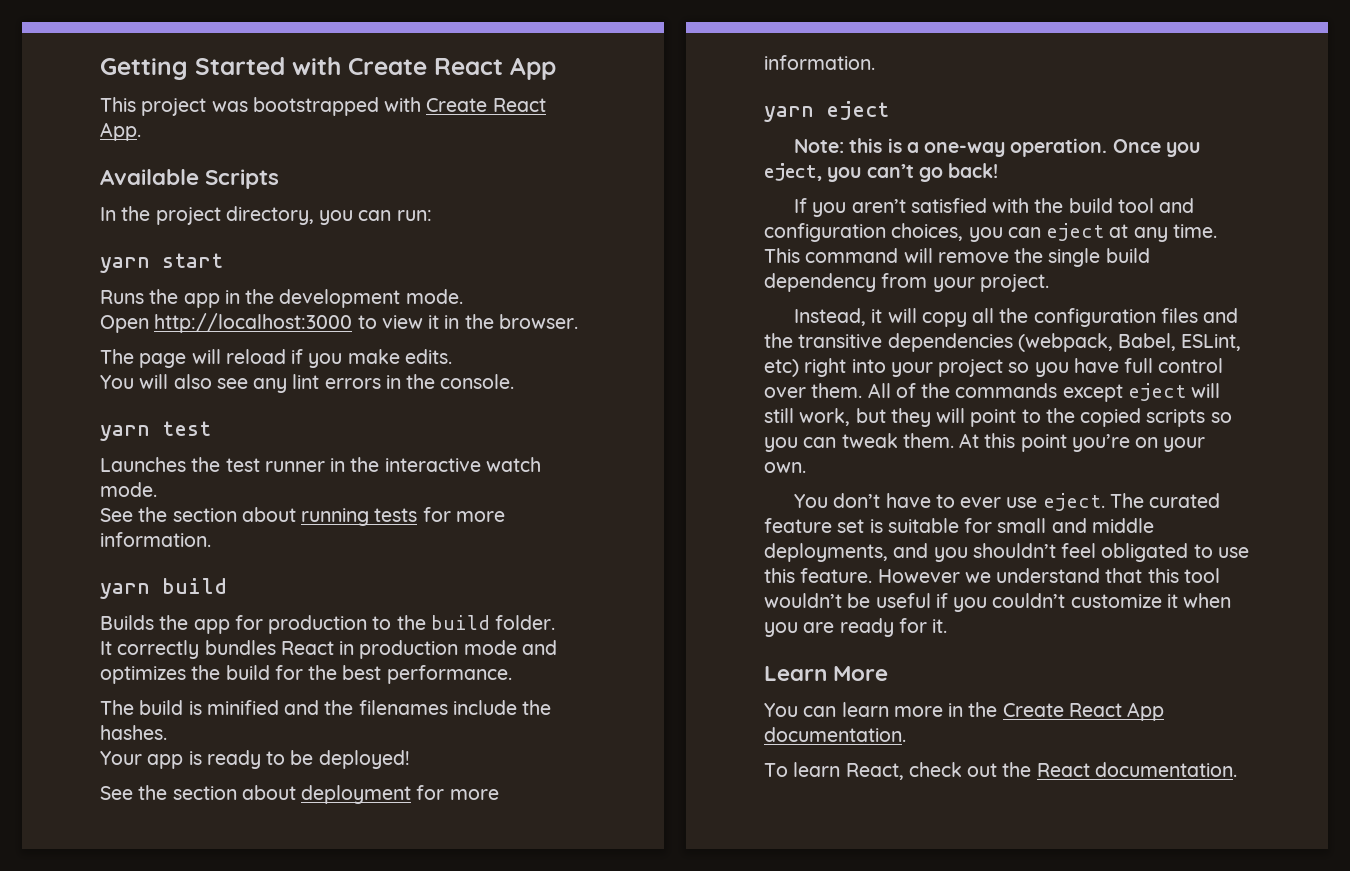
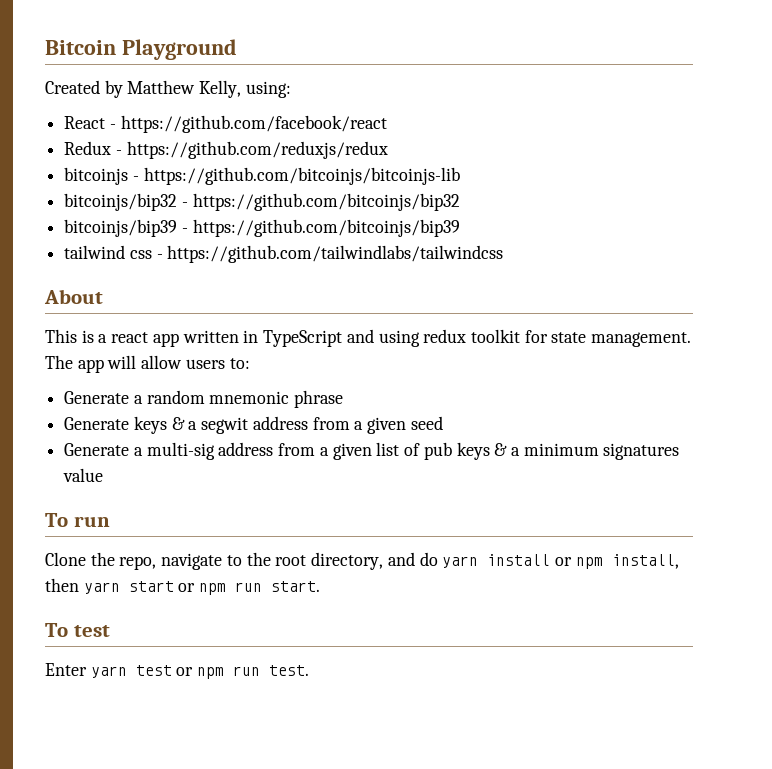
[100,57,556,80] [100,97,546,116] [100,122,141,141] [100,169,280,189] [100,206,432,225] [100,253,223,273] [100,289,463,308] [100,313,578,333] [100,349,452,368] [100,374,515,393] [100,421,211,441] [100,457,541,472] [100,482,157,497] [100,507,505,526] [100,532,211,547] [100,578,227,599] [100,615,556,634] [100,640,557,659] [100,665,512,684] [100,700,552,715] [100,725,167,740] [100,750,410,769] [100,785,499,804] [764,55,875,70] [764,101,889,122] [794,138,1201,157] [764,163,999,182] [794,198,1195,217] [764,223,1217,242] [764,248,1150,267] [764,273,1049,292] [794,308,1239,327] [764,333,1242,352] [764,358,1224,377] [764,383,1221,402] [764,408,1232,427] [764,433,1206,452] [764,462,806,473] [794,493,1221,511] [764,518,1154,533] [764,543,1249,562] [764,568,1220,583] [764,593,1232,612] [764,618,948,637] [764,666,889,681] [764,702,1165,721] [764,727,906,742] [764,762,1237,780] Getting Started with Create React App // This project was bootstrapped with Create React App. // Available Scripts // In the project directory, you can run: // yarn start // Runs the app in the development mode. // Open http://localhost:3000 to view it in the browser. // The page will reload if you make edits. // You will also see any lint errors in the console. // yarn test // Launches the test runner in the interactive watch mode. // See the section about running tests for more information. // yarn build // Builds the app for production to the build folder. // It correctly bundles React in production mode and optimizes the build for the best performance. // The build is minified and the filenames include the hashes. // Your app is ready to be deployed! // See the section about deployment for more information. // yarn eject // Note: this is a one-way operation. Once you eject, you can’t go back! // If you aren’t satisfied with the build tool and configuration choices, you can eject at any time. This command will remove the single build dependency from your project. // Instead, it will copy all the configuration files and the transitive dependencies (webpack, Babel, ESLint, etc) right into your project so you have full control over them. All of the commands except eject will still work, but they will point to the copied scripts so you can tweak them. At this point you’re on your own. // You don’t have to ever use eject. The curated feature set is suitable for small and middle deployments, and you shouldn’t feel obligated to use this feature. However we understand that this tool wouldn’t be useful if you couldn’t customize it when you are ready for it. // Learn More // You can learn more in the Create React App documentation. // To learn React, check out the React documentation. -> [45,39,237,60] [45,80,291,98] [64,115,387,133] [64,141,388,159] [64,167,460,185] [64,193,460,211] [64,219,460,237] [64,245,504,263] [44,289,103,304] [45,329,692,347] [45,355,250,373] [64,390,344,408] [64,416,443,434] [64,442,680,460] [63,468,104,482] [45,513,110,527] [45,552,679,570] [45,578,321,595] [45,623,110,637] [45,663,310,679] Bitcoin Playground // Created by Matthew Kelly, using: // React - https://github.com/facebook/react // Redux - https://github.com/reduxjs/redux // bitcoinjs - https://github.com/bitcoinjs/bitcoinjs-lib // bitcoinjs/bip32 - https://github.com/bitcoinjs/bip32 // bitcoinjs/bip39 - https://github.com/bitcoinjs/bip39 // tailwind css - https://github.com/tailwindlabs/tailwindcss // About // This is a react app written in TypeScript and using redux toolkit for state management. The app will allow users to: // Generate a random mnemonic phrase // Generate keys & a segwit address from a given seed // Generate a multi-sig address from a given list of pub keys & a minimum signatures value // To run // Clone the repo, navigate to the root directory, and do yarn install or npm install, then yarn start or npm run start. // To test // Enter yarn test or npm run test.

